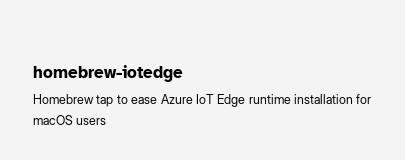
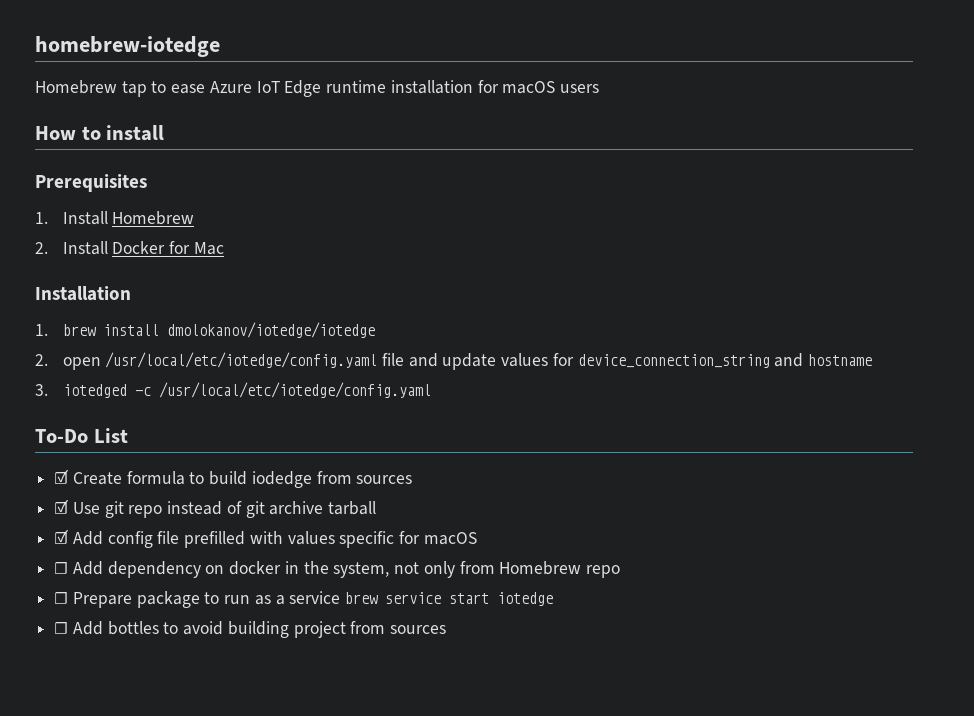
(107, 121) none -> [35,125,165,141] [35,174,147,192] [35,211,195,225] [35,241,224,255] [35,286,131,301] [35,322,375,338] [35,352,873,370] [35,382,431,398] [35,428,128,443] [54,469,413,488] [54,499,377,518] [54,529,477,548] [54,561,620,578] [54,591,554,608] [54,621,447,638] // How to install // Prerequisites // 1. Install Homebrew // 2. Install Docker for Mac // Installation // 1. brew install dmolokanov/iotedge/iotedge // 2. open /usr/local/etc/iotedge/config.yaml file and update values for device_connection_string and hostname // 3. iotedged -c /usr/local/etc/iotedge/config.yaml // To-Do List // ☑ Create formula to build iodedge from sources // ☑ Use git repo instead of git archive tarball // ☑ Add config file prefilled with values specific for macOS // ☐ Add dependency on docker in the system, not only from Homebrew repo // ☐ Prepare package to run as a service brew service start iotedge // ☐ Add bottles to avoid building project from sources

